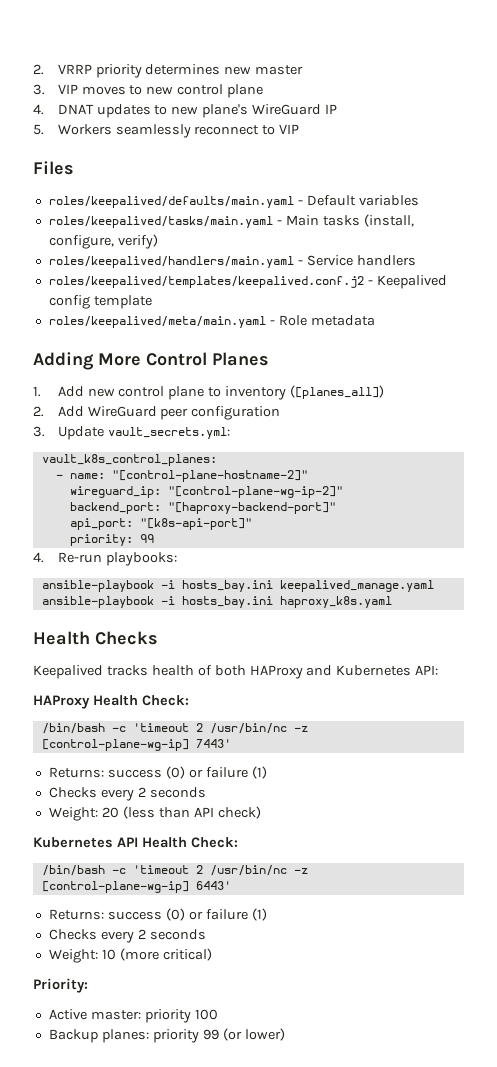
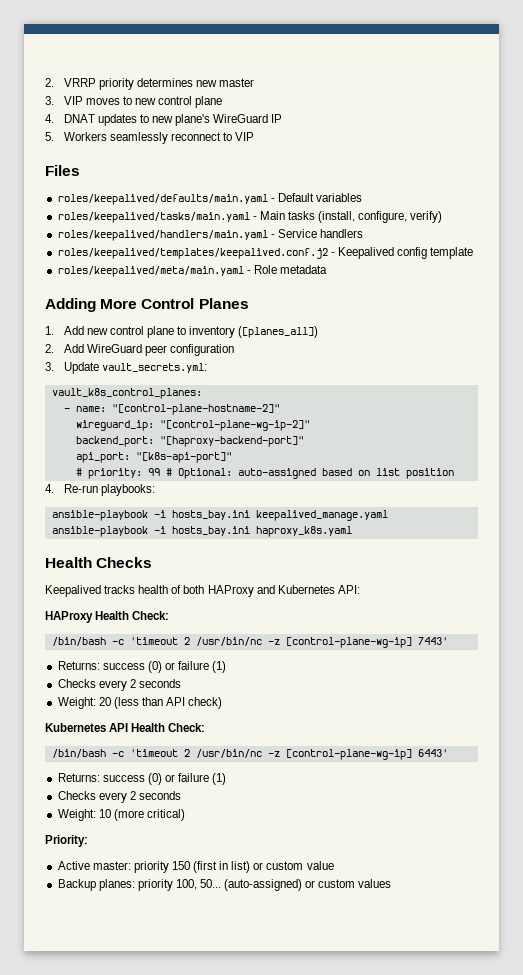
(252, 524) none -> [75,468,82,476] #
(154, 538) none -> [165,468,454,479] # Optional: auto-assigned based on list position
[194,1009,218,1020] [48,1028,285,1043] 100 // Backup planes: priority 99 (or lower) -> [171,861,334,873] [57,879,392,891] 150 (first in list) or custom value // Backup planes: priority 100, 50... (auto-assigned) or custom values

